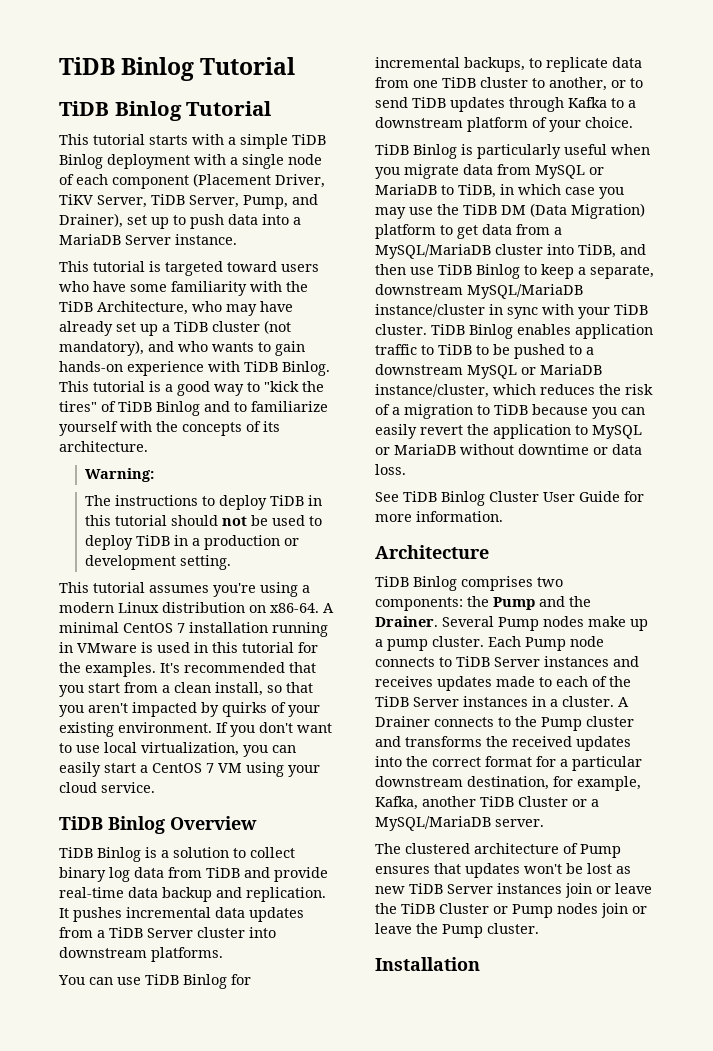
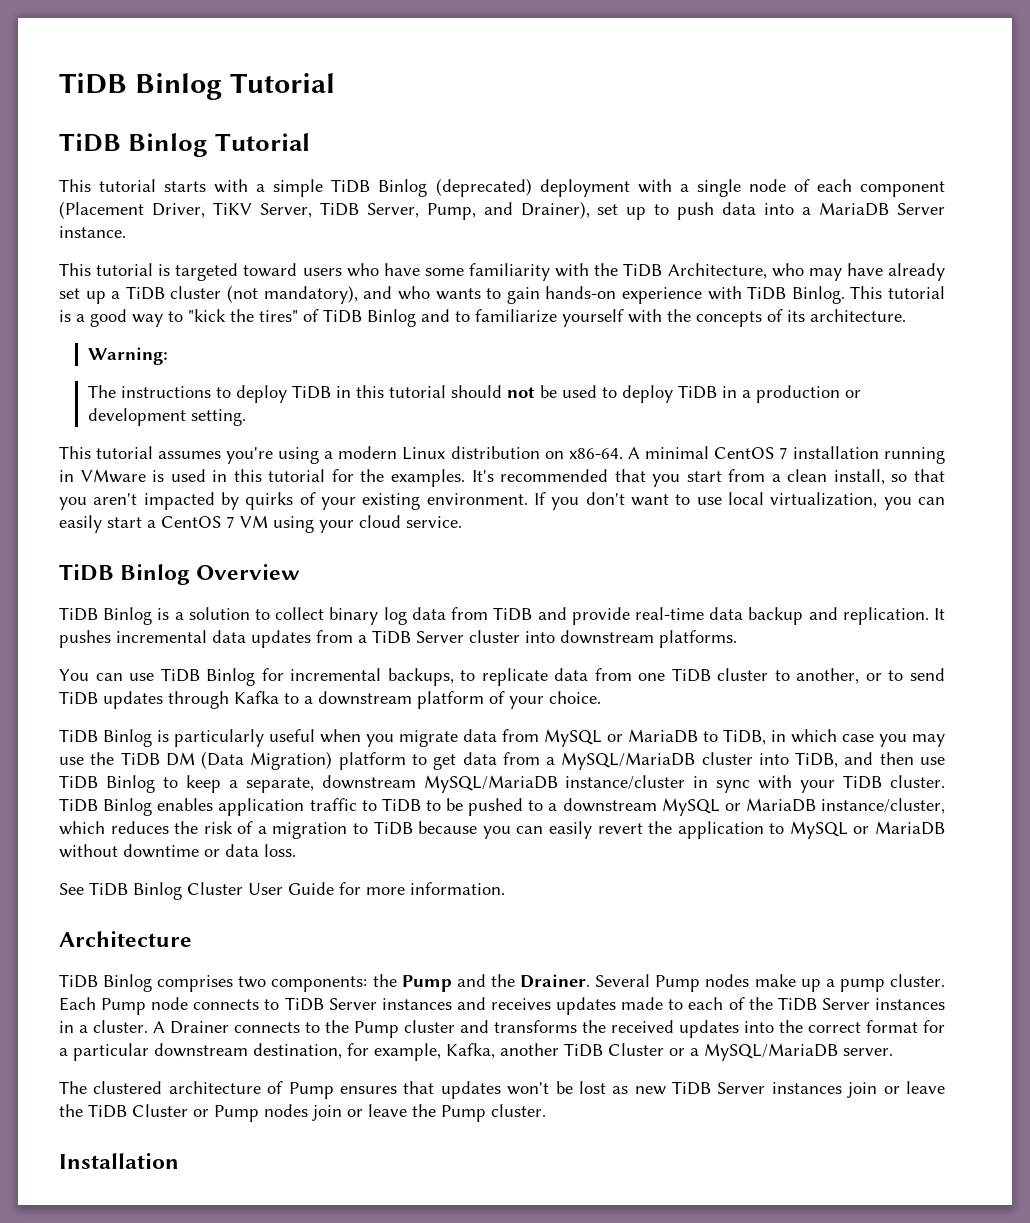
(103, 161) none -> [435,178,532,197] (deprecated)

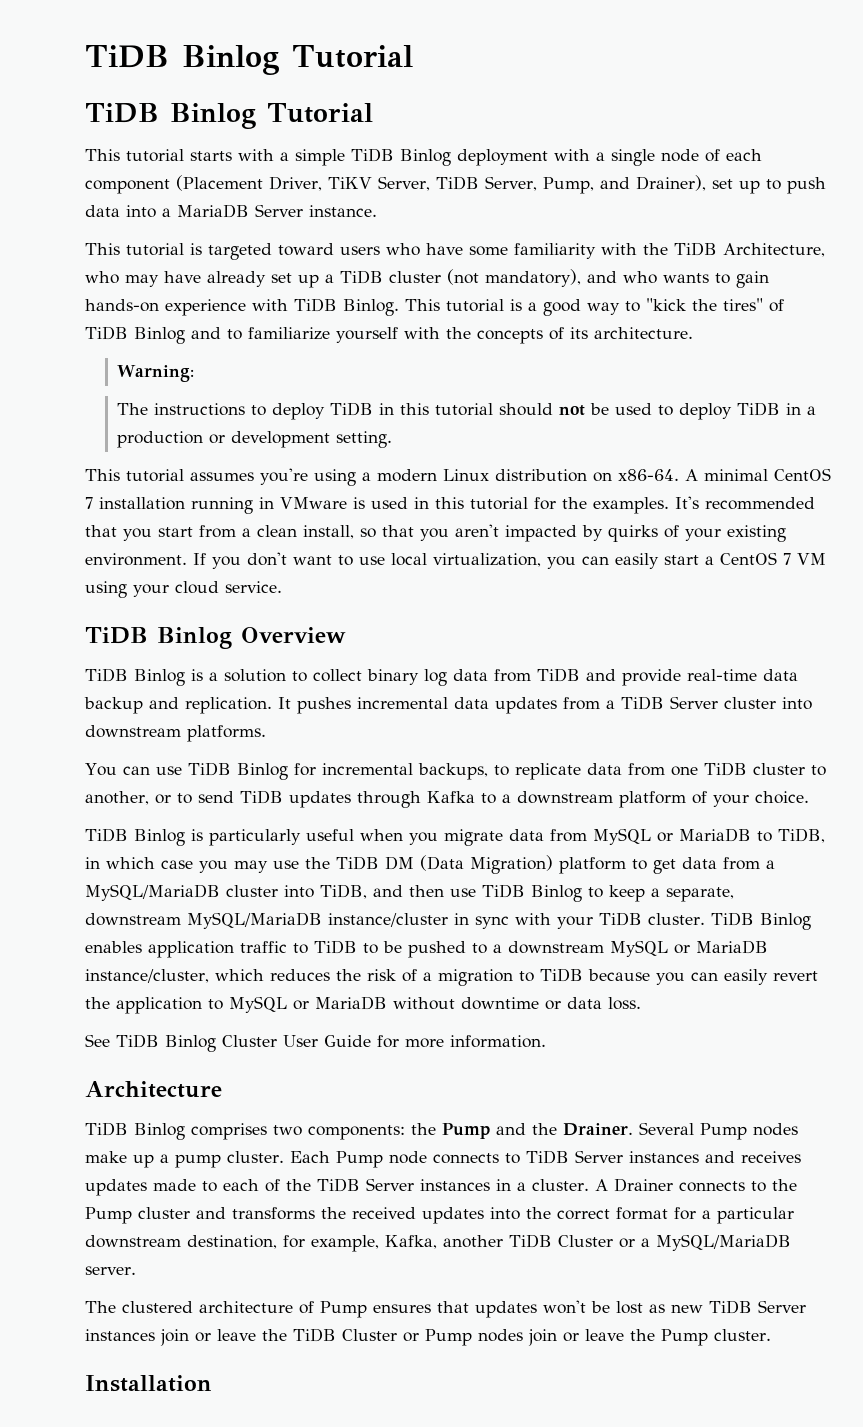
[435,178,532,197] (deprecated) -> (451, 157) none

